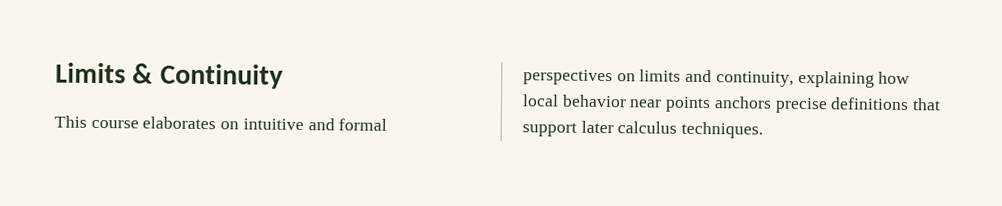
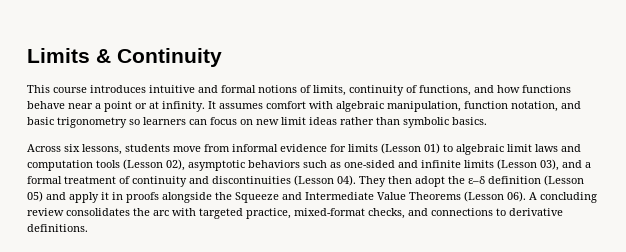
[142,116,240,130] elaborates on -> [90,85,146,93] introduces
[523,69,911,88] [522,94,942,114] [522,120,764,139] perspectives on limits and continuity, explaining how local behavior near points anchors precise definitions that support later calculus techniques. -> [258,85,571,96] [27,101,581,112] [27,117,487,128] [27,143,581,155] [27,159,591,171] [27,175,584,187] [27,191,597,203] [27,208,563,219] [27,224,88,232] notions of limits, continuity of functions, and how functions behave near a point or at infinity. It assumes comfort with algebraic manipulation, function notation, and basic trigonometry so learners can focus on new limit ideas rather than symbolic basics. // Across six lessons, students move from informal evidence for limits (Lesson 01) to algebraic limit laws and computation tools (Lesson 02), asymptotic behaviors such as one-sided and infinite limits (Lesson 03), and a formal treatment of continuity and discontinuities (Lesson 04). They then adopt the ε–δ definition (Lesson 05) and apply it in proofs alongside the Squeeze and Intermediate Value Theorems (Lesson 06). A concluding review consolidates the arc with targeted practice, mixed-format checks, and connections to derivative definitions.

